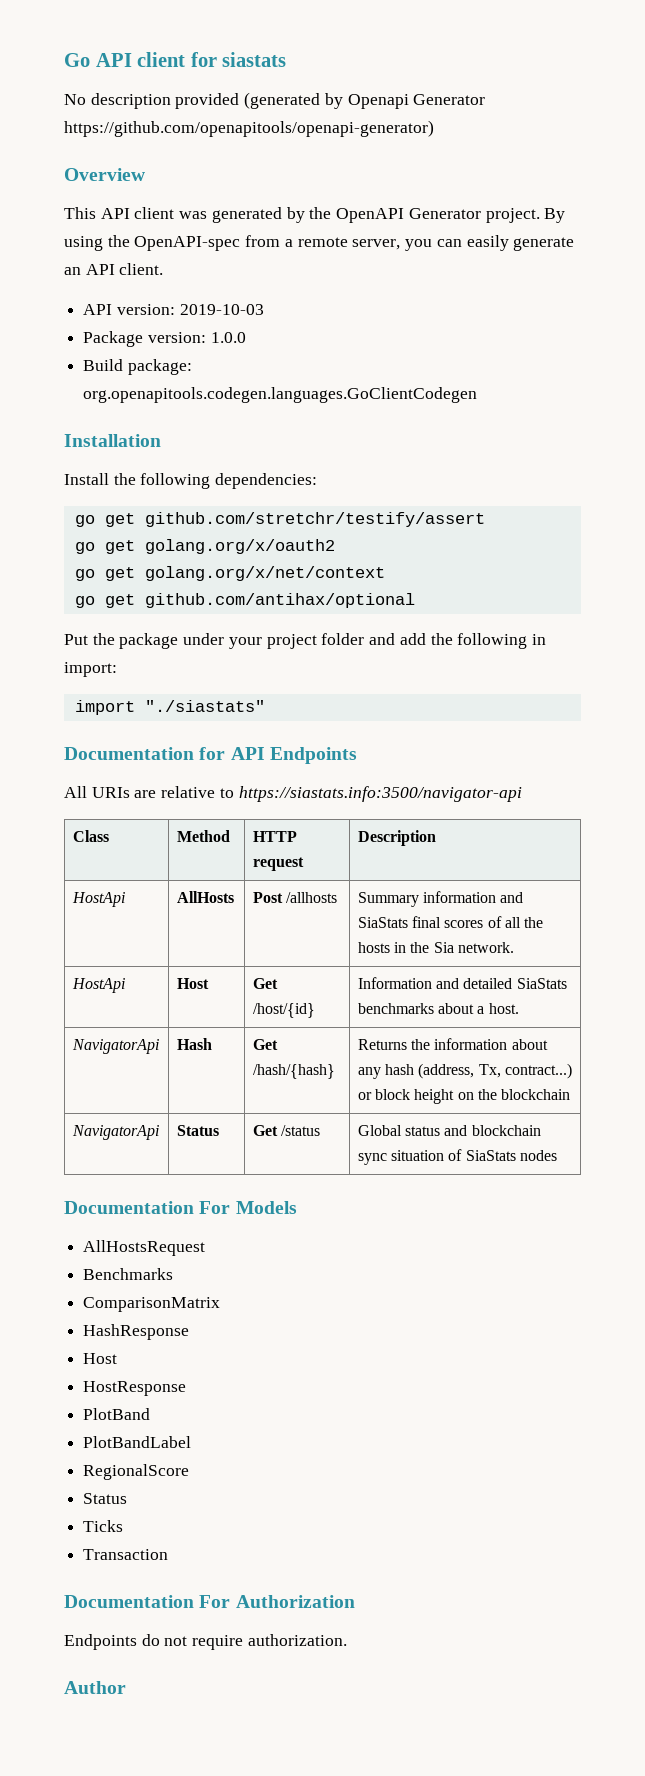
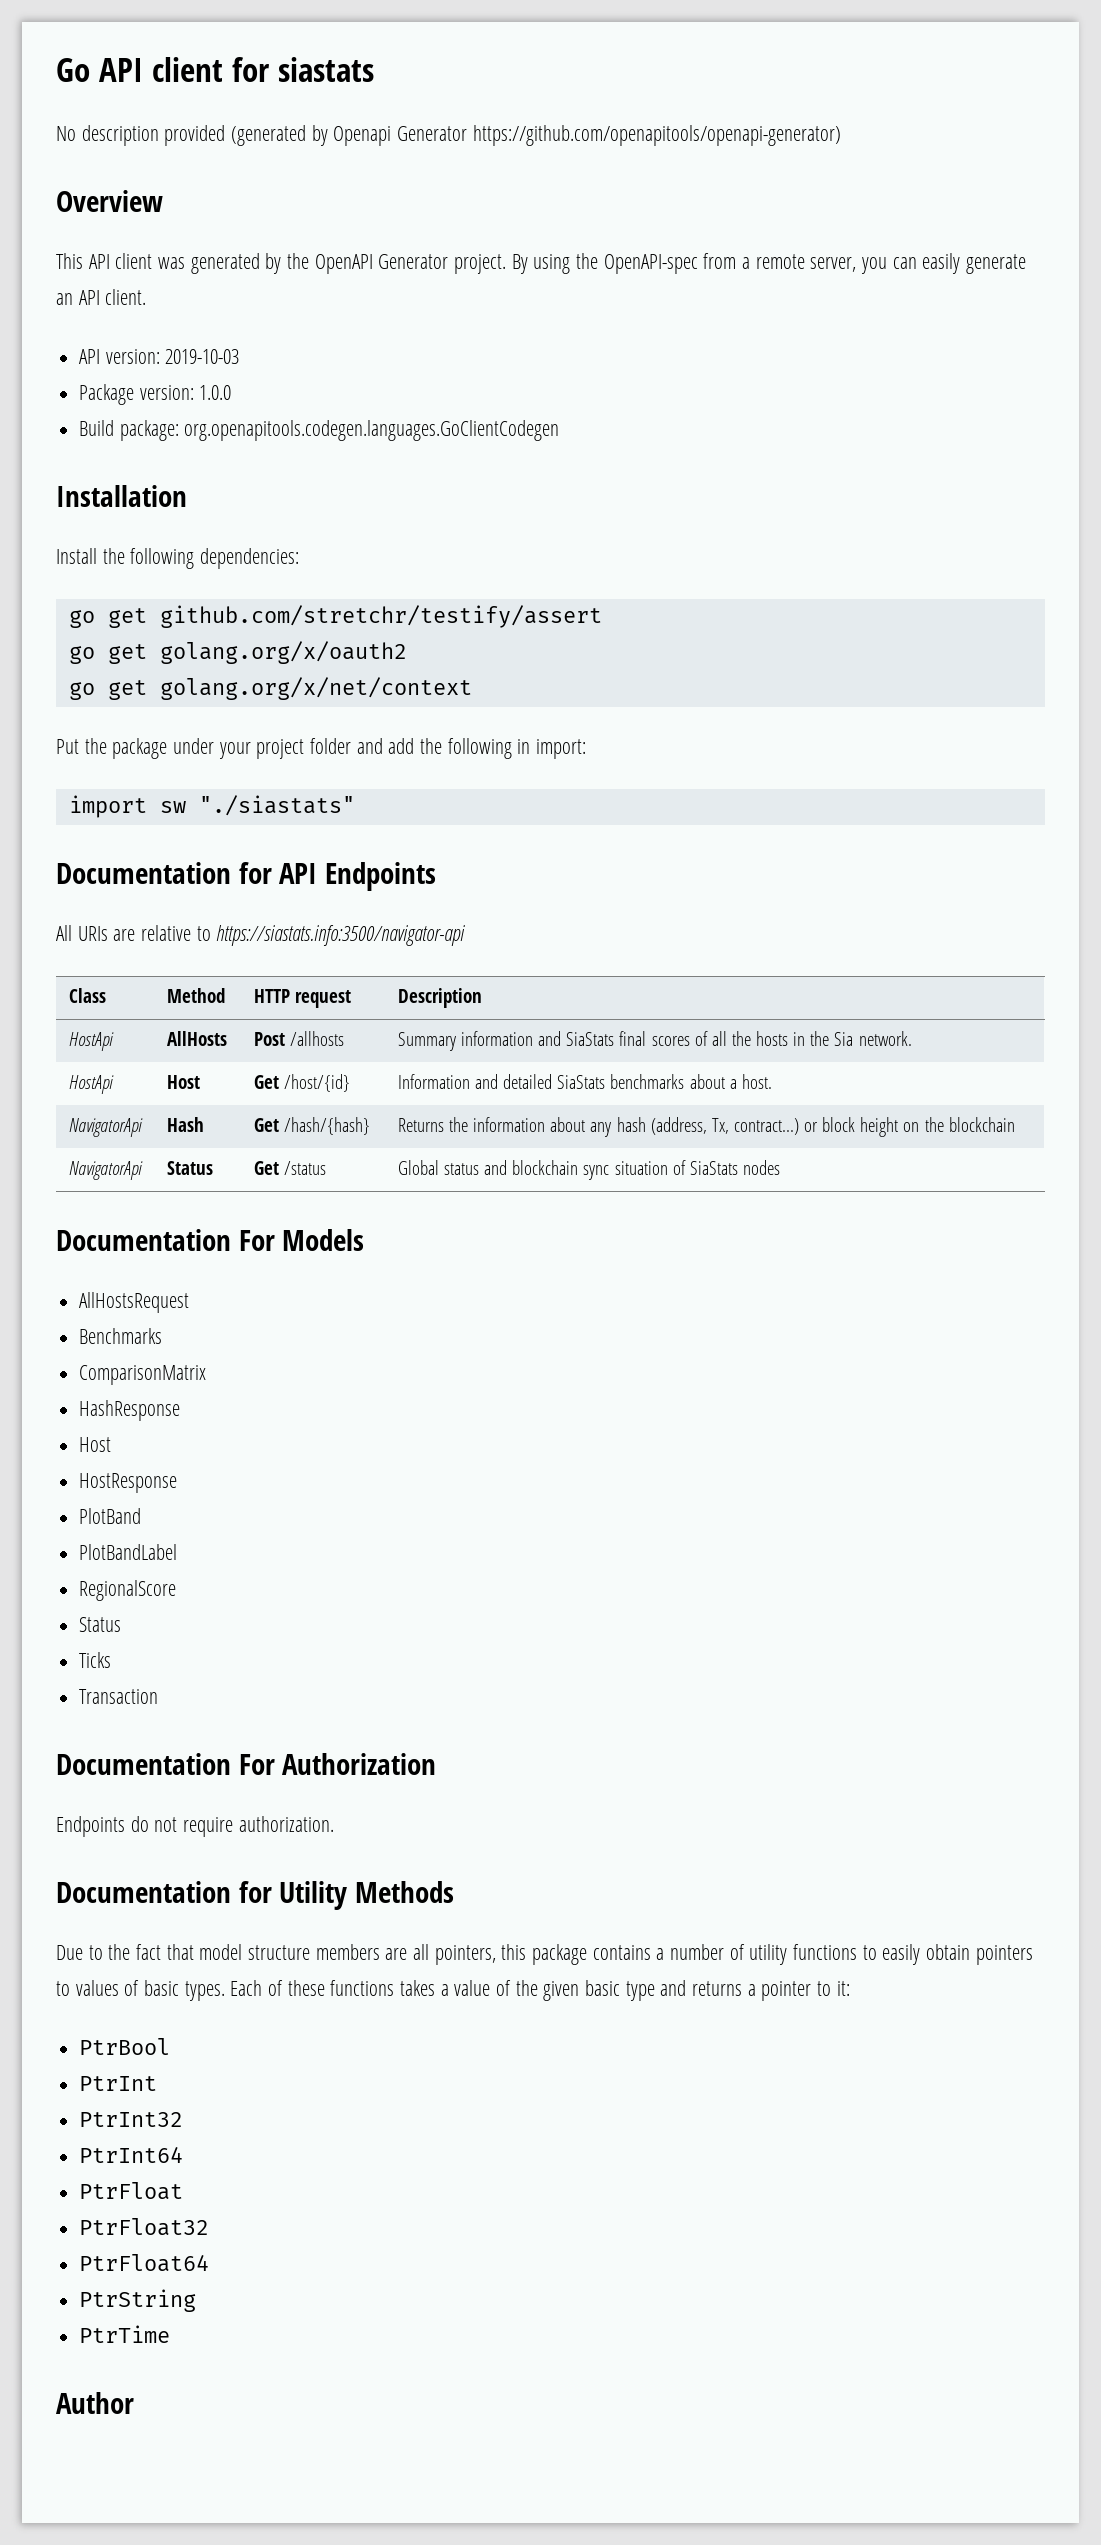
[74,593,415,608] // go get github.com/antihax/optional -> (472, 688) none
(135, 707) none -> [159,801,186,813] sw
(347, 1640) none -> [56,1881,455,1910] [56,1944,1033,1965] [56,1980,850,2001] [79,2038,171,2055] [79,2076,158,2091] [79,2112,184,2127] [79,2147,184,2163] [79,2182,184,2200] [79,2218,210,2236] [79,2254,210,2272] [79,2289,197,2312] [79,2325,171,2343] // Documentation for Utility Methods // Due to the fact that model structure members are all pointers, this package contains a number of utility functions to easily obtain pointers to values of basic types. Each of these functions takes a value of the given basic type and returns a pointer to it: // PtrBool // PtrInt // PtrInt32 // PtrInt64 // PtrFloat // PtrFloat32 // PtrFloat64 // PtrString // PtrTime

